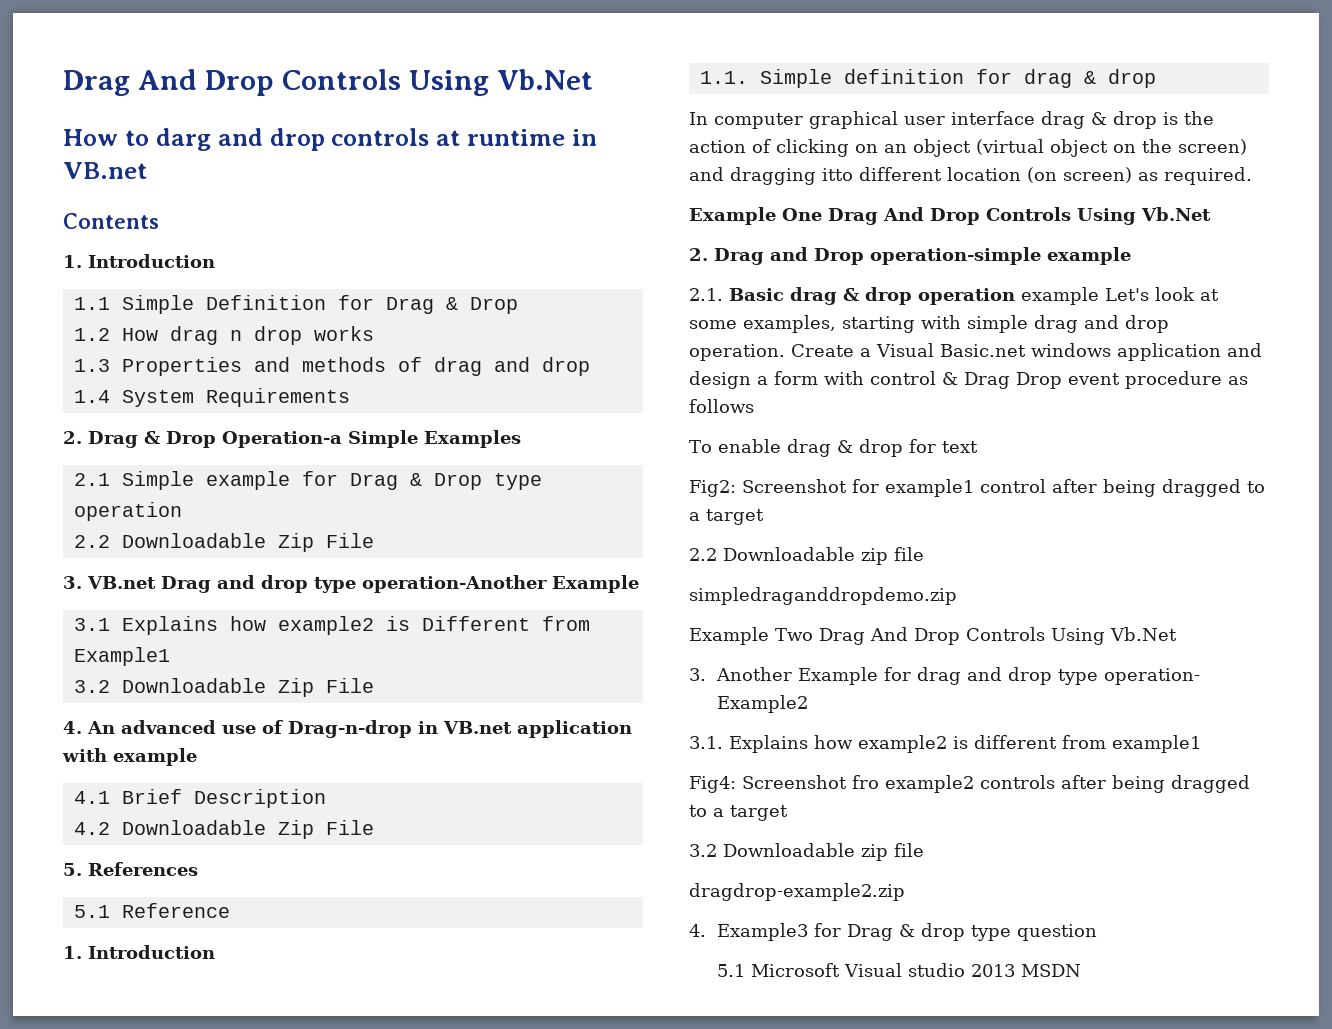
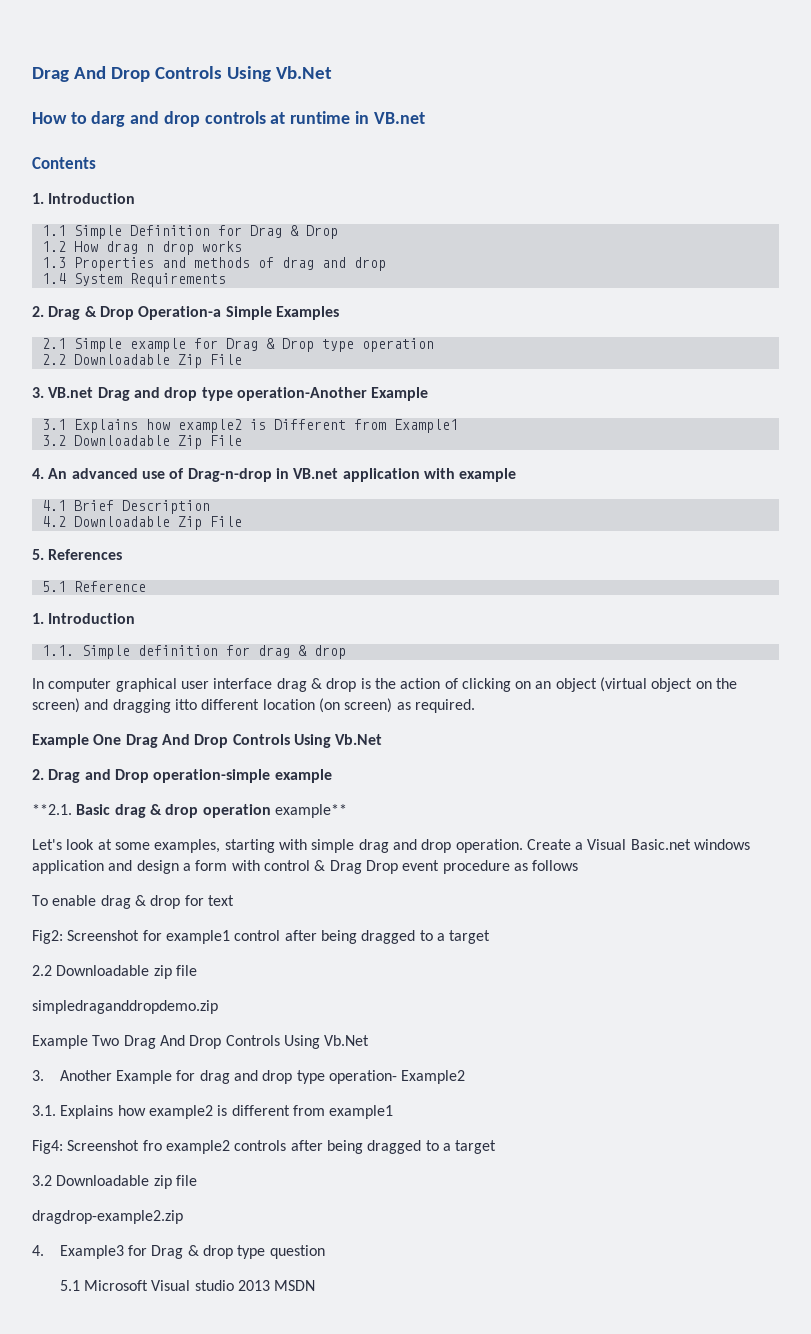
[689,288,723,301] 2.1. -> [32,804,72,815] **2.1.
[1021,287,1099,305] example -> [274,804,347,818] example** //

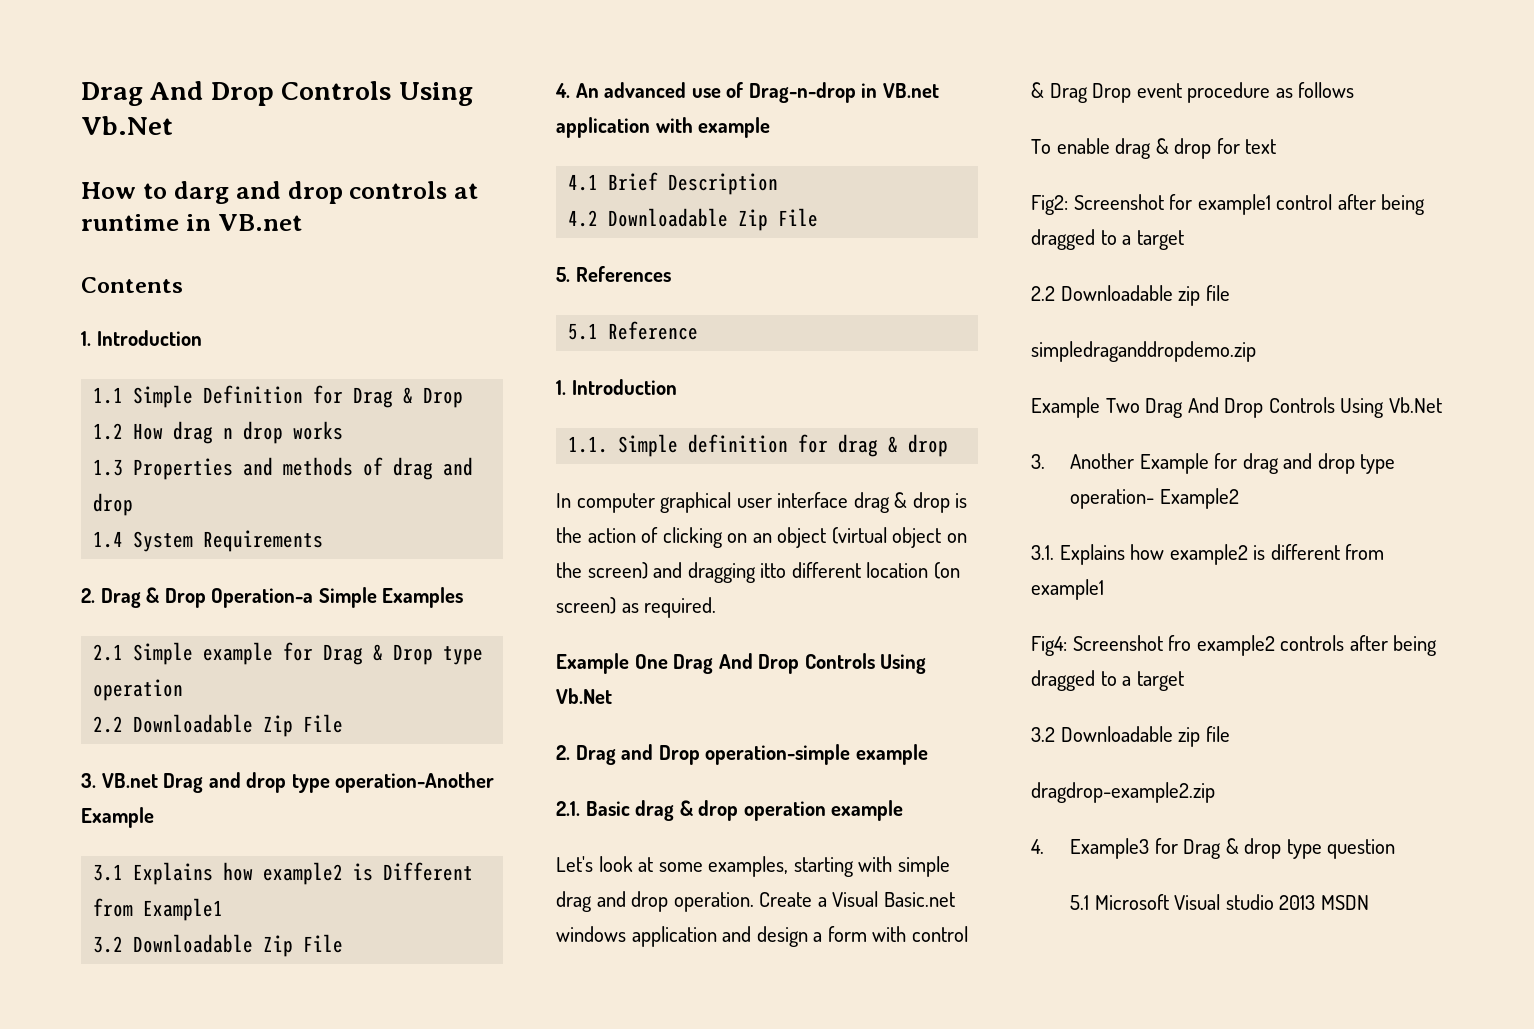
[32,804,72,815] **2.1. -> [556,801,580,816] 2.1.
[274,804,347,818] example** -> [831,800,904,821] example

